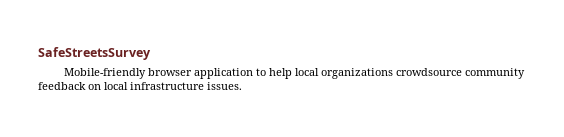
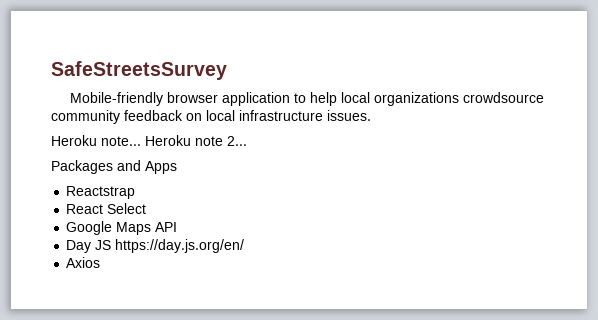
(242, 86) none -> [51,135,247,146] [51,160,177,174] [66,186,136,199] [66,203,147,214] [66,221,178,235] [66,239,245,253] [66,257,101,268] // Heroku note... Heroku note 2... // Packages and Apps // Reactstrap // React Select // Google Maps API // Day JS https://day.js.org/en/ // Axios

